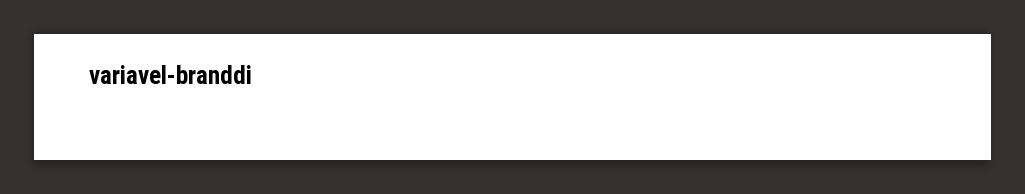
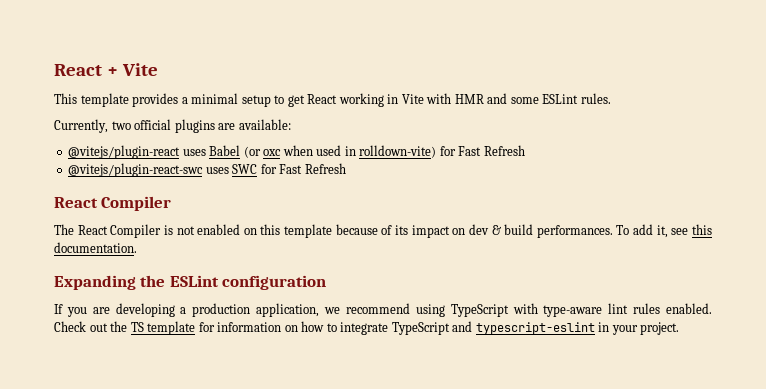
[89,65,252,84] variavel-branddi -> [54,63,158,76] [54,93,611,107] [54,119,291,133] [68,145,525,159] [68,163,346,177] [54,196,172,211] [54,224,712,238] [54,242,137,253] [54,275,327,290] [54,303,713,317] [54,321,680,335] React + Vite // This template provides a minimal setup to get React working in Vite with HMR and some ESLint rules. // Currently, two official plugins are available: // @vitejs/plugin-react uses Babel (or oxc when used in rolldown-vite) for Fast Refresh // @vitejs/plugin-react-swc uses SWC for Fast Refresh // React Compiler // The React Compiler is not enabled on this template because of its impact on dev & build performances. To add it, see this documentation. // Expanding the ESLint configuration // If you are developing a production application, we recommend using TypeScript with type-aware lint rules enabled. Check out the TS template for information on how to integrate TypeScript and typescript-eslint in your project.

